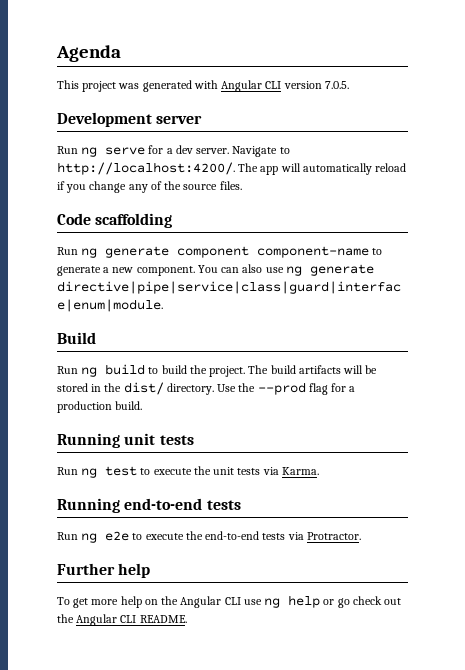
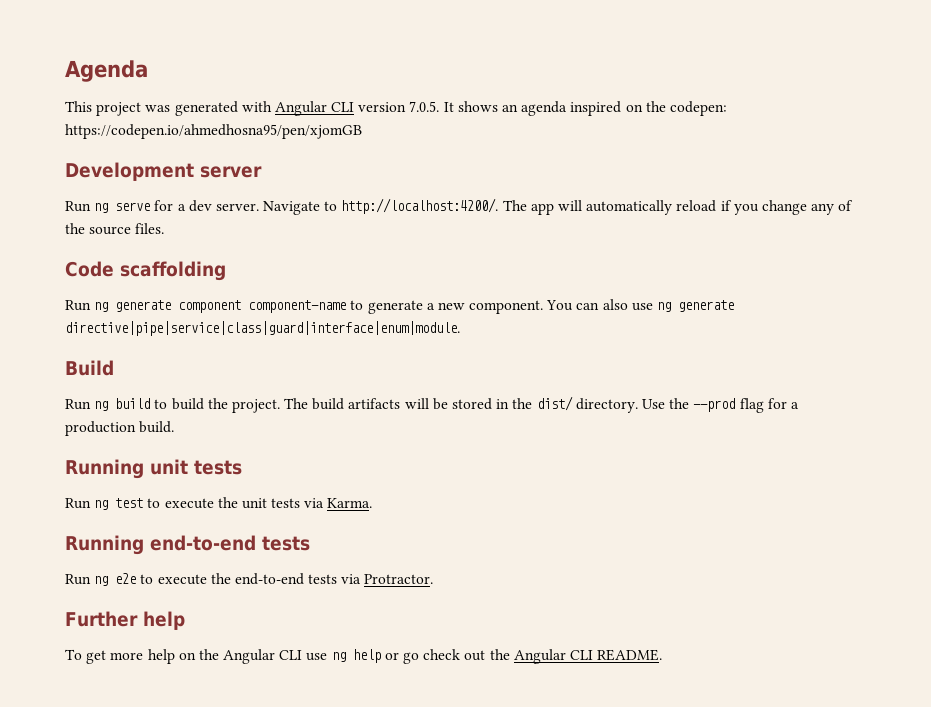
(349, 85) none -> [443,101,727,116] [65,124,362,139] It shows an agenda inspired on the codepen: https://codepen.io/ahmedhosna95/pen/xjomGB

